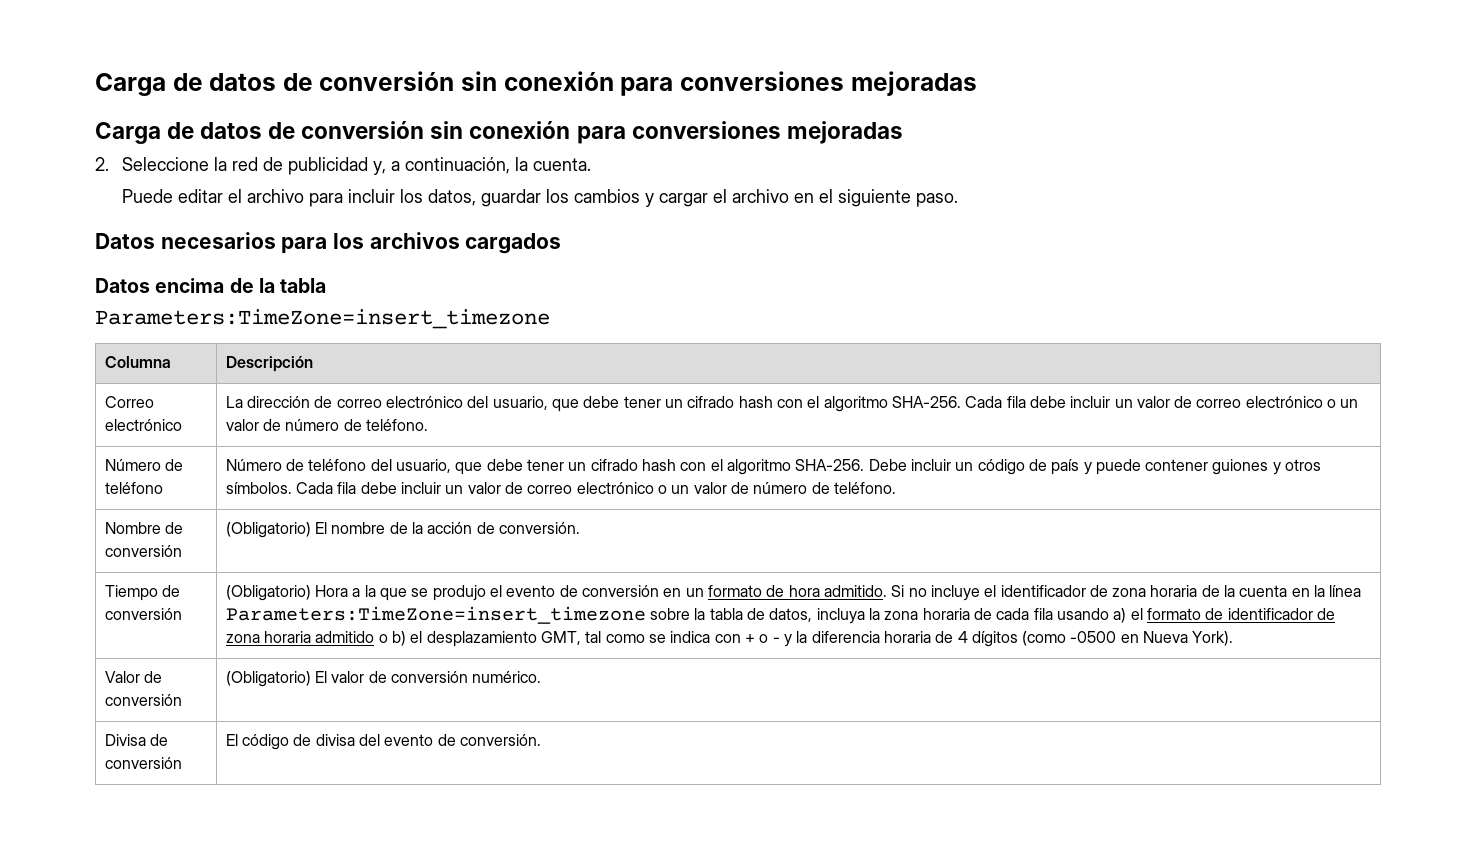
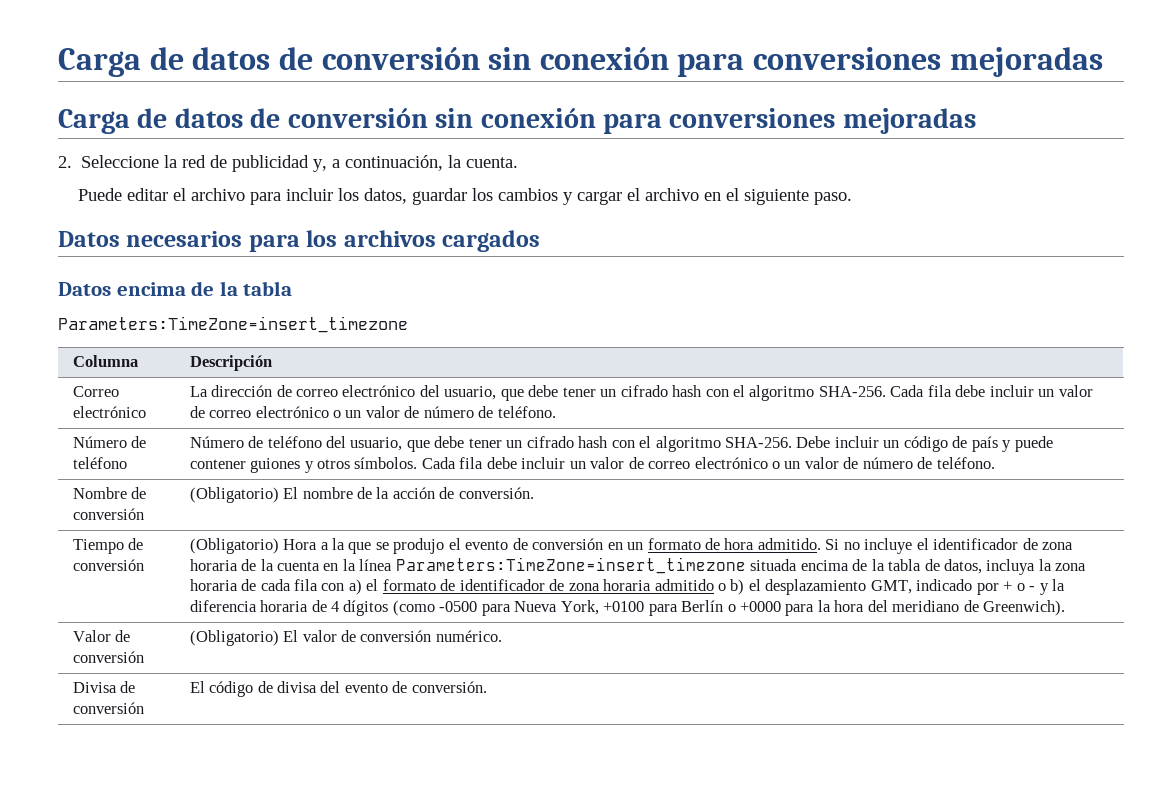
[650,608,691,620] sobre -> [750,559,868,571] situada encima de
[1056,608,1109,620] usando -> [321,583,345,591] con
[585,631,741,643] tal como se indica con -> [916,579,999,595] indicado por
[1120,631,1234,646] en Nueva York). -> [481,600,1066,616] para Nueva York, +0100 para Berlín o +0000 para la hora del meridiano de Greenwich).

